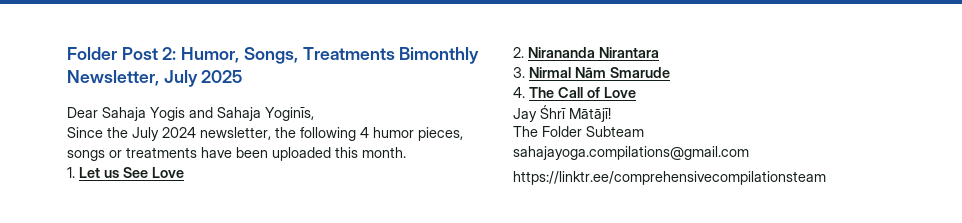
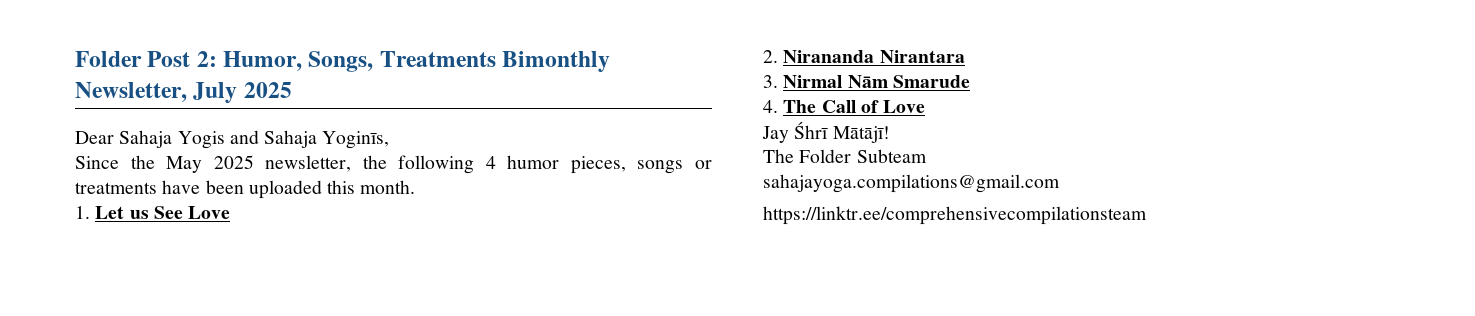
[132,127,196,141] July 2024 -> [166,155,254,173] May 2025

